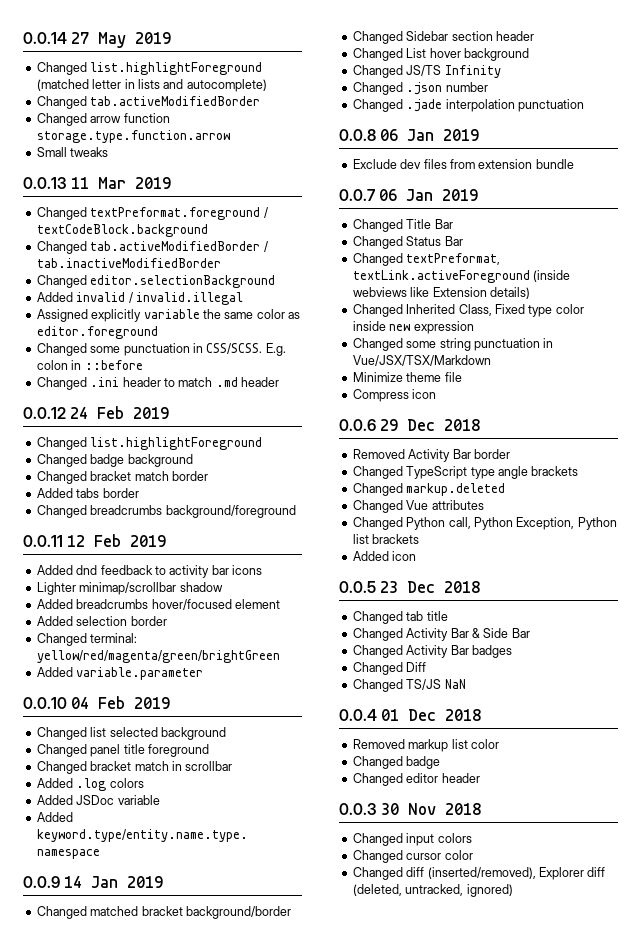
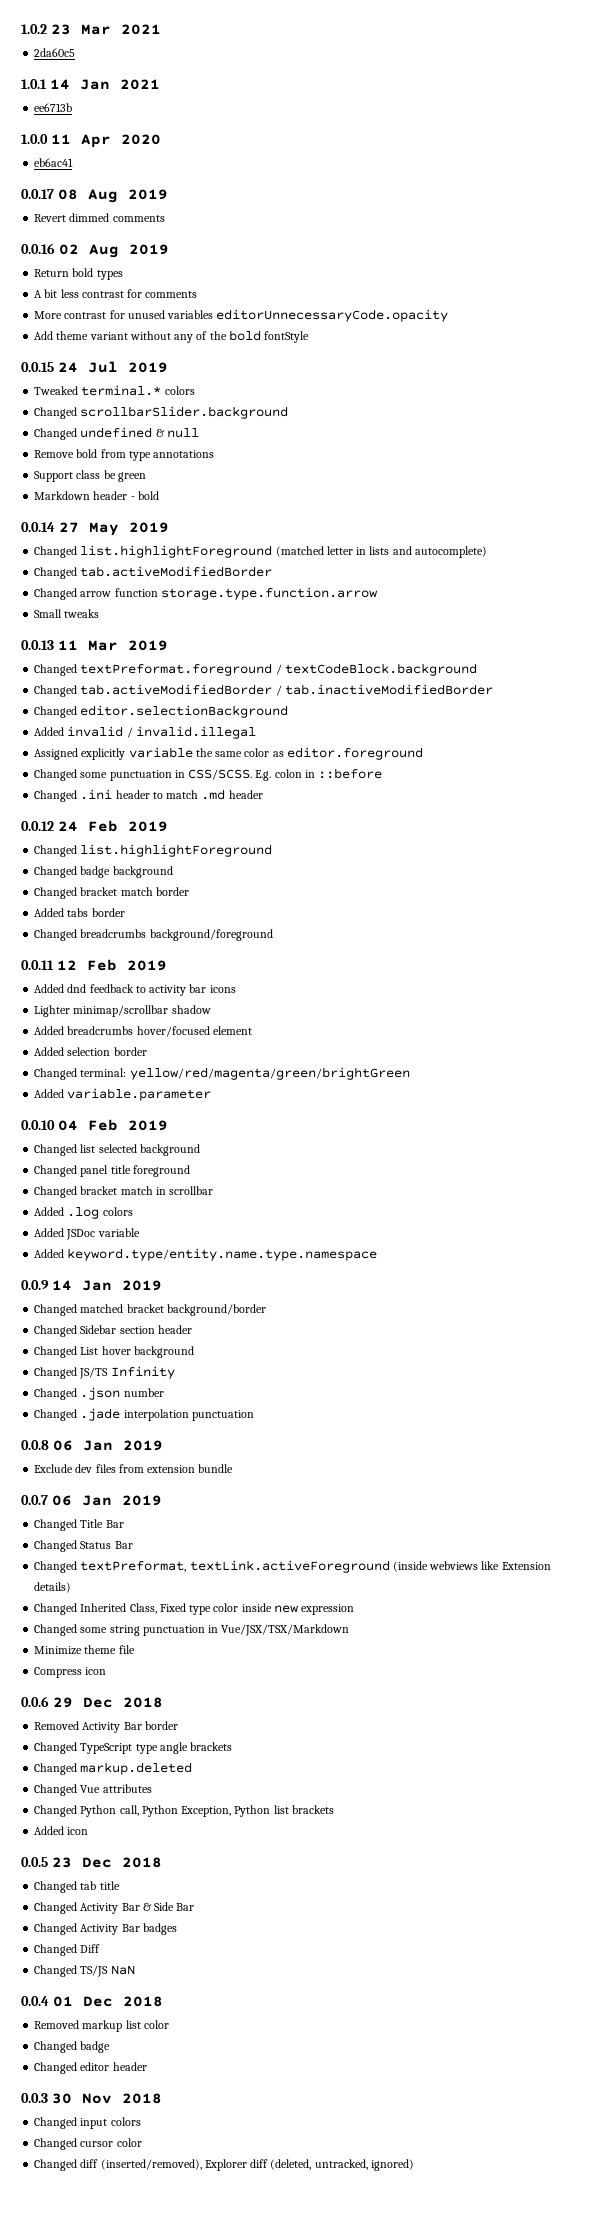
(23, 38) none -> [21,24,161,35] [34,48,76,57] [21,79,160,90] [34,103,73,112] [21,134,161,148] [34,158,74,167] [21,189,168,203] [34,213,165,222] [21,243,169,258] [34,268,123,280] [34,289,198,298] [34,309,449,322] [34,330,310,343] [21,361,168,373] [34,385,195,396] [34,406,289,419] [34,427,199,440] [34,449,215,461] [34,470,146,482] [34,491,159,500] 1.0.2 23 Mar 2021 // 2da60c5 // 1.0.1 14 Jan 2021 // ee6713b // 1.0.0 11 Apr 2020 // eb6ac41 // 0.0.17 08 Aug 2019 // Revert dimmed comments // 0.0.16 02 Aug 2019 // Return bold types // A bit less contrast for comments // More contrast for unused variables editorUnnecessaryCode.opacity // Add theme variant without any of the bold fontStyle // 0.0.15 24 Jul 2019 // Tweaked terminal.* colors // Changed scrollbarSlider.background // Changed undefined & null // Remove bold from type annotations // Support class be green // Markdown header - bold //

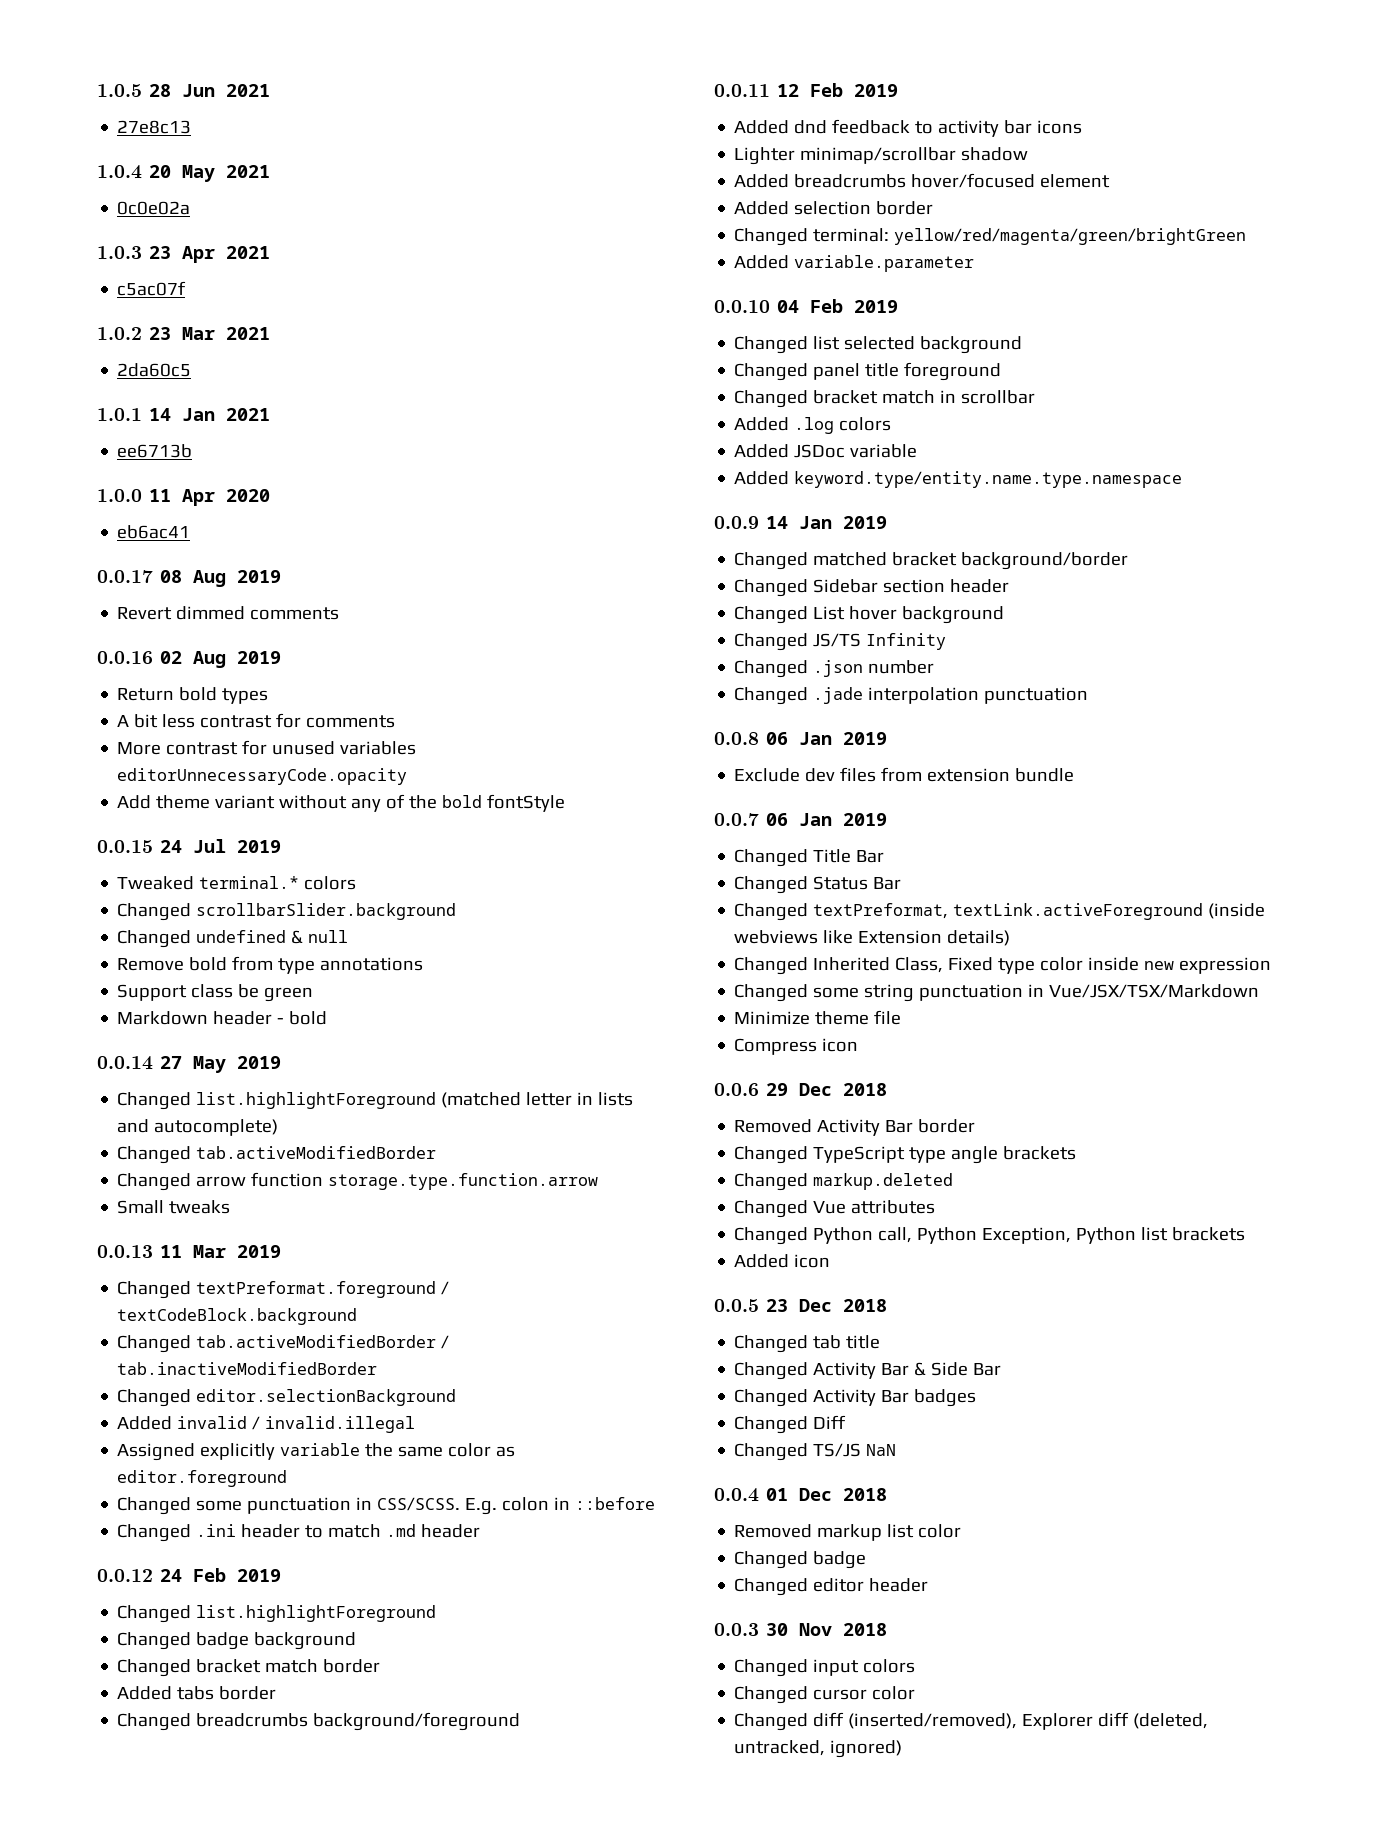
(21, 29) none -> [97,84,270,97] [117,120,192,134] [97,165,270,182] [117,201,191,215] [97,246,270,263] [117,281,187,296] 1.0.5 28 Jun 2021 // 27e8c13 // 1.0.4 20 May 2021 // 0c0e02a // 1.0.3 23 Apr 2021 // c5ac07f //

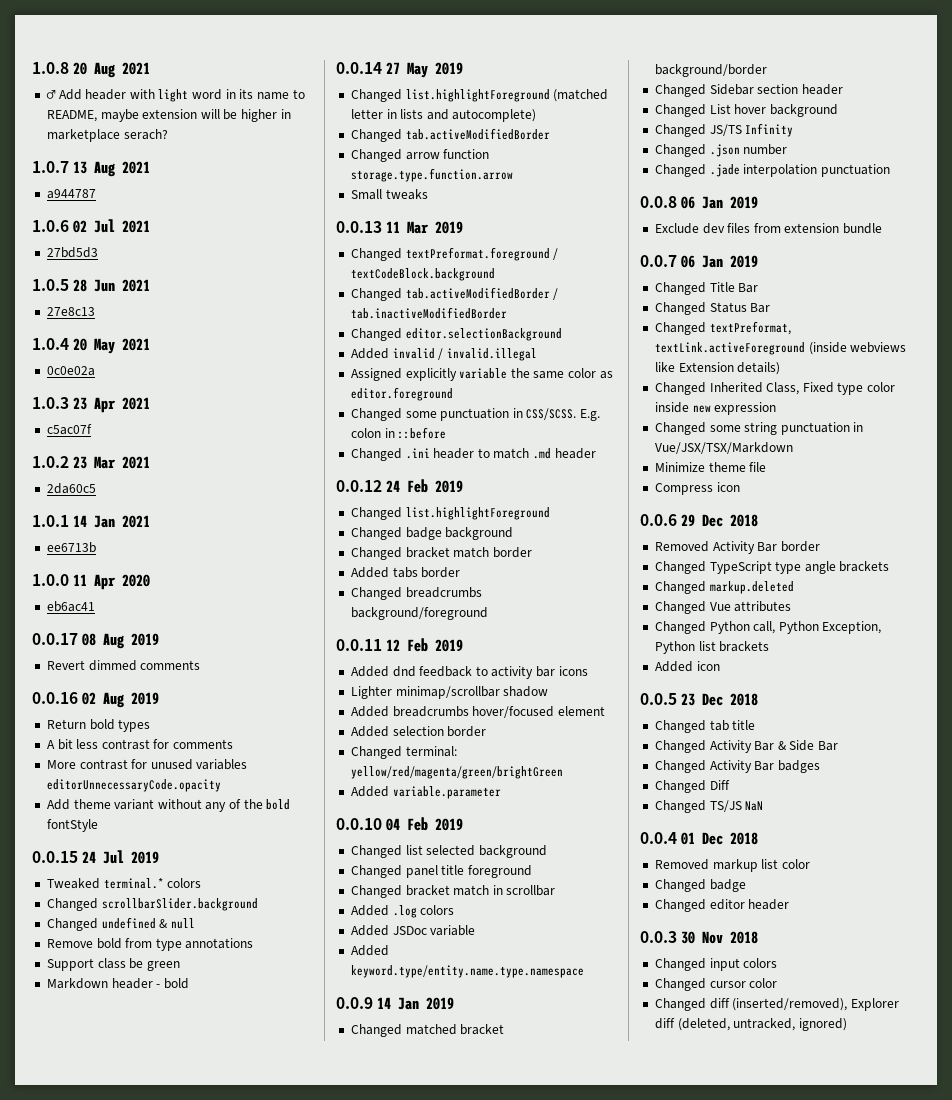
(97, 90) none -> [32,62,151,78] [45,89,305,102] [46,109,291,122] [46,129,168,142] [32,161,151,177] [46,189,96,199] [32,219,151,233] [46,247,98,258] 1.0.8 20 Aug 2021 // ♂ Add header with light word in its name to README, maybe extension will be higher in marketplace serach? // 1.0.7 13 Aug 2021 // a944787 // 1.0.6 02 Jul 2021 // 27bd5d3 //

